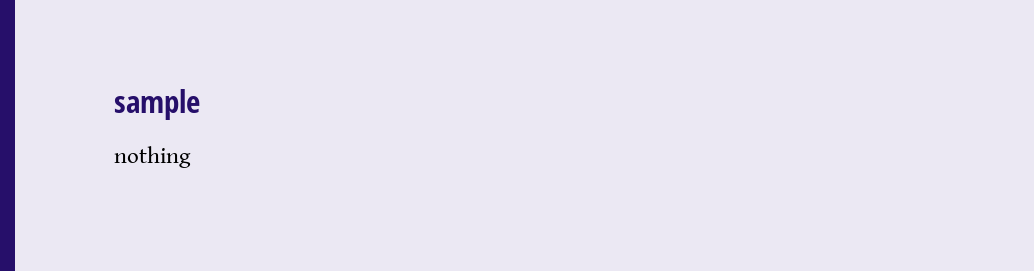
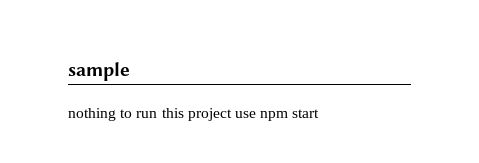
(191, 157) none -> [120,108,320,121] to run this project use npm start

